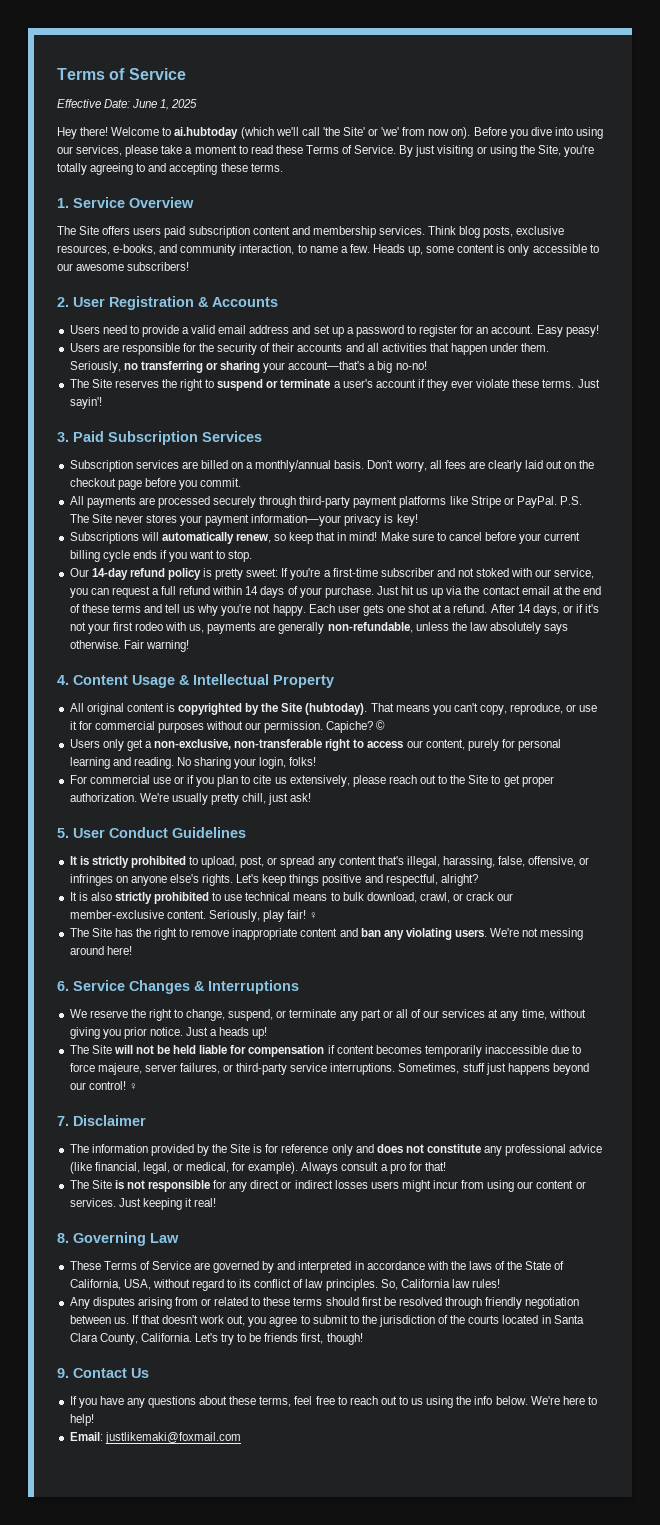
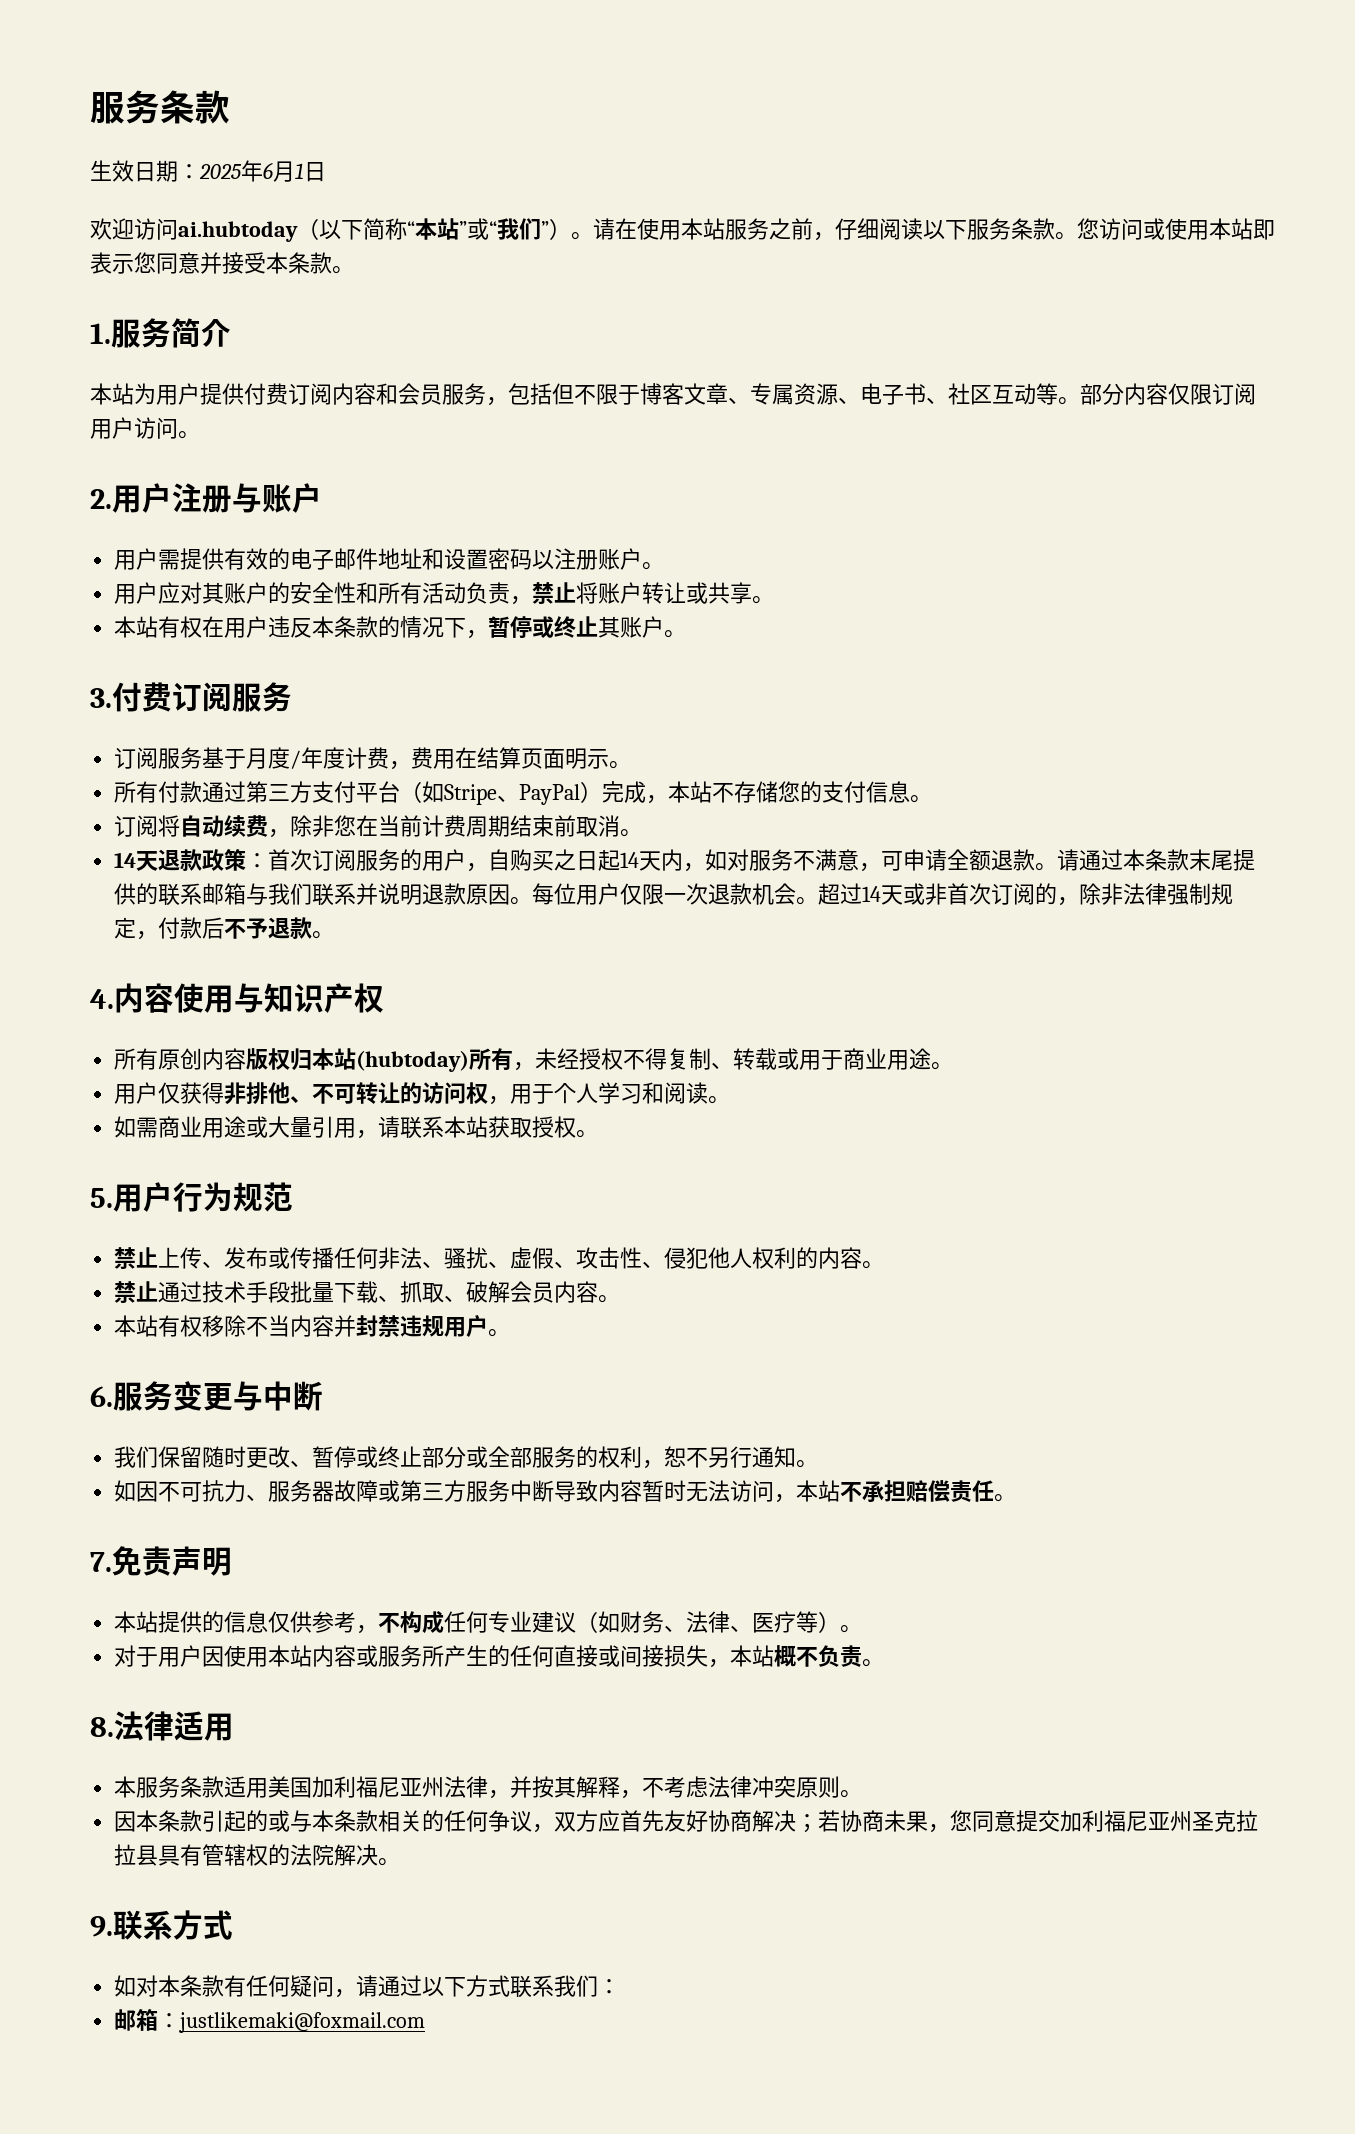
[57,68,186,80] [57,99,198,110] [57,127,603,139] [57,145,594,157] [57,163,283,175] [57,197,194,208] [57,226,565,238] [57,244,599,256] [57,262,190,271] [57,296,278,310] [69,325,599,337] [69,343,550,355] [69,361,427,373] [69,379,600,391] [69,397,102,409] [57,431,262,445] [69,460,595,472] [69,478,242,490] [69,496,583,508] [69,514,418,526] [69,532,581,544] [69,550,253,562] [69,568,595,580] [69,586,601,598] [69,604,600,616] [69,622,569,634] [69,640,189,652] [57,674,334,688] [69,703,598,715] [69,720,386,733] [69,739,562,751] [69,757,317,769] [69,775,554,787] [69,793,312,805] [57,827,246,838] [69,856,590,868] [69,874,478,886] [69,892,514,904] [69,910,319,922] [69,928,584,940] [69,946,132,955] [57,980,299,994] [69,1009,586,1021] [69,1027,268,1039] [69,1045,582,1057] [69,1063,589,1075] [69,1081,138,1090] [57,1115,146,1126] [69,1144,603,1156] [69,1162,446,1174] [69,1180,586,1192] [69,1198,217,1210] [57,1232,179,1246] [69,1261,565,1273] [69,1279,501,1291] [69,1297,580,1309] [69,1315,584,1327] [69,1333,363,1345] [57,1368,149,1378] [69,1396,597,1408] [69,1414,94,1426] [69,1432,103,1441] Terms of Service // Effective Date: June 1, 2025 // Hey there! Welcome to ai.hubtoday (which we'll call 'the Site' or 'we' from now on). Before you dive into using our services, please take a moment to read these Terms of Service. By just visiting or using the Site, you're totally agreeing to and accepting these terms. // 1. Service Overview // The Site offers users paid subscription content and membership services. Think blog posts, exclusive resources, e-books, and community interaction, to name a few. Heads up, some content is only accessible to our awesome subscribers! // 2. User Registration & Accounts // Users need to provide a valid email address and set up a password to register for an account. Easy peasy! // Users are responsible for the security of their accounts and all activities that happen under them. Seriously, no transferring or sharing your account—that's a big no-no! // The Site reserves the right to suspend or terminate a user's account if they ever violate these terms. Just sayin'! // 3. Paid Subscription Services // Subscription services are billed on a monthly/annual basis. Don't worry, all fees are clearly laid out on the checkout page before you commit. // All payments are processed securely through third-party payment platforms like Stripe or PayPal. P.S. The Site never stores your payment information—your privacy is key! // Subscriptions will automatically renew, so keep that in mind! Make sure to cancel before your current billing cycle ends if you want to stop. // Our 14-day refund policy is pretty sweet: If you're a first-time subscriber and not stoked with our service, you can request a full refund within 14 days of your purchase. Just hit us up via the contact email at the end of these terms and tell us why you're not happy. Each user gets one shot at a refund. After 14 days, or if it's not your first rodeo with us, payments are generally non-refundable, unless the law absolutely says otherwise. Fair warning! // 4. Content Usage & Intellectual Property // All original content is copyrighted by the Site (hubtoday). That means you can't copy, reproduce, or use it for commercial purposes without our permission. Capiche? © // Users only get a non-exclusive, non-transferable right to access our content, purely for personal learning and reading. No sharing your login, folks! // For commercial use or if you plan to cite us extensively, please reach out to the Site to get proper authorization. We're usually pretty chill, just ask! // 5. User Conduct Guidelines // It is strictly prohibited to upload, post, or spread any content that's illegal, harassing, false, offensive, or infringes on anyone else's rights. Let's keep things positive and respectful, alright? // It is also strictly prohibited to use technical means to bulk download, crawl, or crack our member-exclusive content. Seriously, play fair! ♀ // The Site has the right to remove inappropriate content and ban any violating users. We're not messing around here! // 6. Service Changes & Interruptions // We reserve the right to change, suspend, or terminate any part or all of our services at any time, without giving you prior notice. Just a heads up! // The Site will not be held liable for compensation if content becomes temporarily inaccessible due to force majeure, server failures, or third-party service interruptions. Sometimes, stuff just happens beyond our control! ♀ // 7. Disclaimer // The information provided by the Site is for reference only and does not constitute any professional advice (like financial, legal, or medical, for example). Always consult a pro for that! // The Site is not responsible for any direct or indirect losses users might incur from using our content or services. Just keeping it real! // 8. Governing Law // These Terms of Service are governed by and interpreted in accordance with the laws of the State of California, USA, without regard to its conflict of law principles. So, California law rules! // Any disputes arising from or related to these terms should first be resolved through friendly negotiation between us. If that doesn't work out, you agree to submit to the jurisdiction of the courts located in Santa Clara County, California. Let's try to be friends first, though! // 9. Contact Us // If you have any questions about these terms, feel free to reach out to us using the info below. We're here to help! // Email: -> [90,90,230,124] [90,160,326,182] [90,218,1275,242] [90,252,354,274] [90,318,231,348] [90,383,1256,406] [90,417,200,439] [90,483,322,513] [114,548,665,570] [114,582,775,605] [114,616,687,639] [90,682,292,712] [114,747,632,770] [114,781,933,805] [114,815,643,838] [114,849,1256,872] [114,883,1234,906] [114,917,335,940] [90,983,384,1013] [114,1048,954,1072] [114,1082,731,1105] [114,1116,599,1139] [90,1182,293,1212] [114,1247,885,1269] [114,1281,621,1303] [114,1315,511,1337] [90,1381,323,1411] [114,1446,819,1469] [114,1480,1017,1503] [90,1546,232,1576] [114,1611,863,1634] [114,1645,885,1668] [90,1711,234,1741] [114,1776,863,1799] [114,1810,1259,1833] [114,1844,401,1866] [90,1910,233,1940] [114,1975,621,1998] [114,2009,181,2031] 服务条款 // 生效日期：2025年6月1日 // 欢迎访问ai.hubtoday（以下简称“本站”或“我们”）。请在使用本站服务之前，仔细阅读以下服务条款。您访问或使用本站即表示您同意并接受本条款。 // 1.服务简介 // 本站为用户提供付费订阅内容和会员服务，包括但不限于博客文章、专属资源、电子书、社区互动等。部分内容仅限订阅用户访问。 // 2.用户注册与账户 // 用户需提供有效的电子邮件地址和设置密码以注册账户。 // 用户应对其账户的安全性和所有活动负责，禁止将账户转让或共享。 // 本站有权在用户违反本条款的情况下，暂停或终止其账户。 // 3.付费订阅服务 // 订阅服务基于月度/年度计费，费用在结算页面明示。 // 所有付款通过第三方支付平台（如Stripe、PayPal）完成，本站不存储您的支付信息。 // 订阅将自动续费，除非您在当前计费周期结束前取消。 // 14天退款政策：首次订阅服务的用户，自购买之日起14天内，如对服务不满意，可申请全额退款。请通过本条款末尾提供的联系邮箱与我们联系并说明退款原因。每位用户仅限一次退款机会。超过14天或非首次订阅的，除非法律强制规定，付款后不予退款。 // 4.内容使用与知识产权 // 所有原创内容版权归本站(hubtoday)所有，未经授权不得复制、转载或用于商业用途。 // 用户仅获得非排他、不可转让的访问权，用于个人学习和阅读。 // 如需商业用途或大量引用，请联系本站获取授权。 // 5.用户行为规范 // 禁止上传、发布或传播任何非法、骚扰、虚假、攻击性、侵犯他人权利的内容。 // 禁止通过技术手段批量下载、抓取、破解会员内容。 // 本站有权移除不当内容并封禁违规用户。 // 6.服务变更与中断 // 我们保留随时更改、暂停或终止部分或全部服务的权利，恕不另行通知。 // 如因不可抗力、服务器故障或第三方服务中断导致内容暂时无法访问，本站不承担赔偿责任。 // 7.免责声明 // 本站提供的信息仅供参考，不构成任何专业建议（如财务、法律、医疗等）。 // 对于用户因使用本站内容或服务所产生的任何直接或间接损失，本站概不负责。 // 8.法律适用 // 本服务条款适用美国加利福尼亚州法律，并按其解释，不考虑法律冲突原则。 // 因本条款引起的或与本条款相关的任何争议，双方应首先友好协商解决；若协商未果，您同意提交加利福尼亚州圣克拉拉县具有管辖权的法院解决。 // 9.联系方式 // 如对本条款有任何疑问，请通过以下方式联系我们： // 邮箱：

